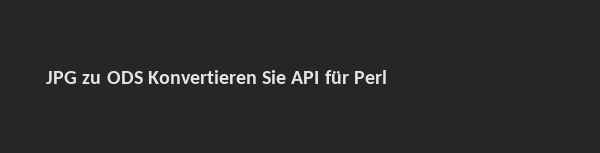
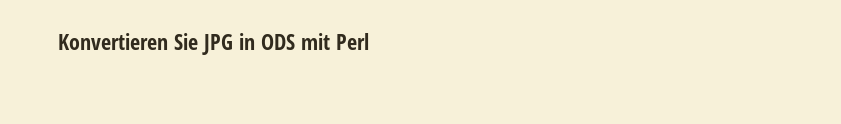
[46,70,349,84] JPG zu ODS Konvertieren Sie API für -> [58,33,330,55] Konvertieren Sie JPG in ODS mit

